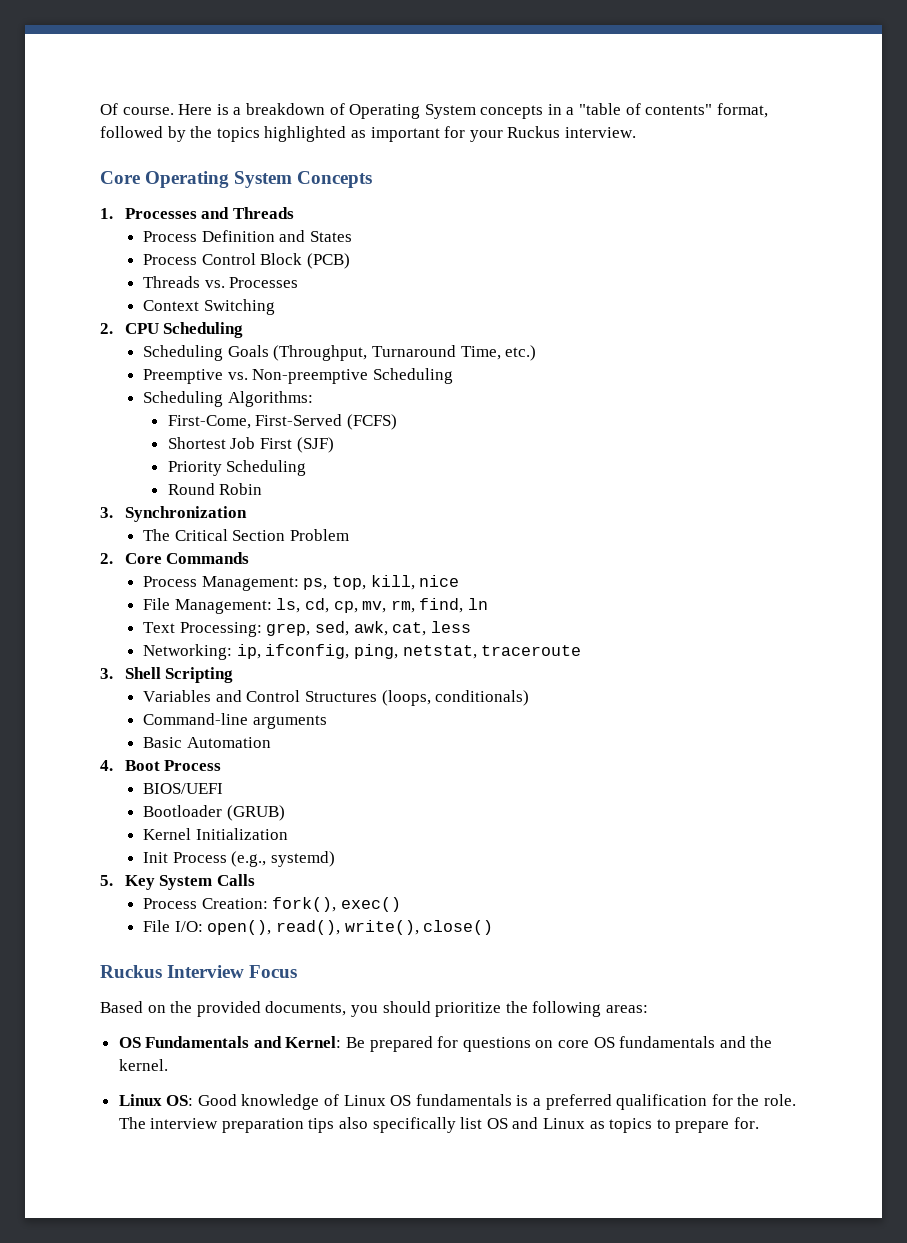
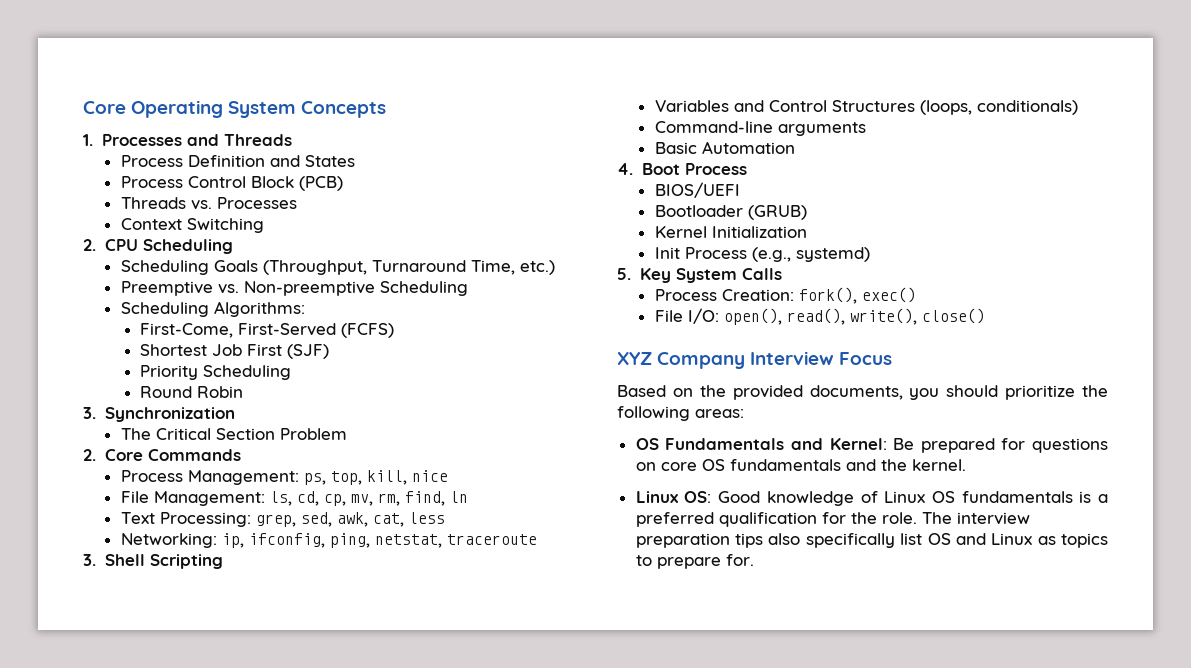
[100,103,768,119] [100,126,636,142] Of course. Here is a breakdown of Operating System concepts in a "table of contents" format, followed by the topics highlighted as important for your Ruckus interview. // -> (83, 107) none
[100,965,162,978] Ruckus -> [617,352,746,369] XYZ Company

